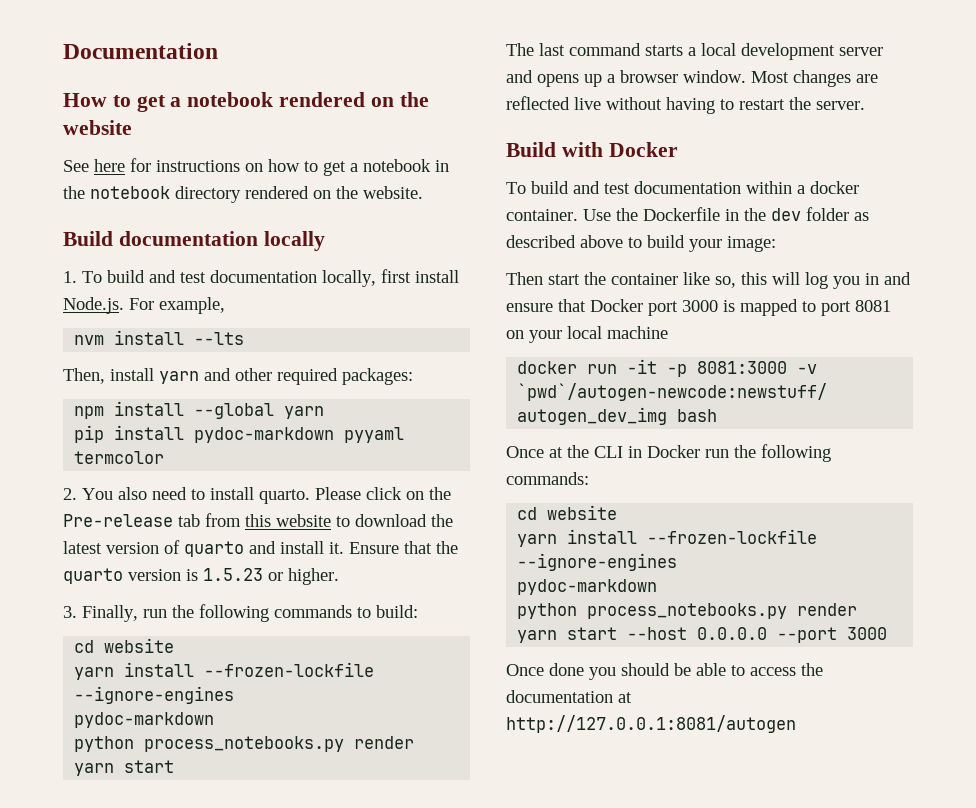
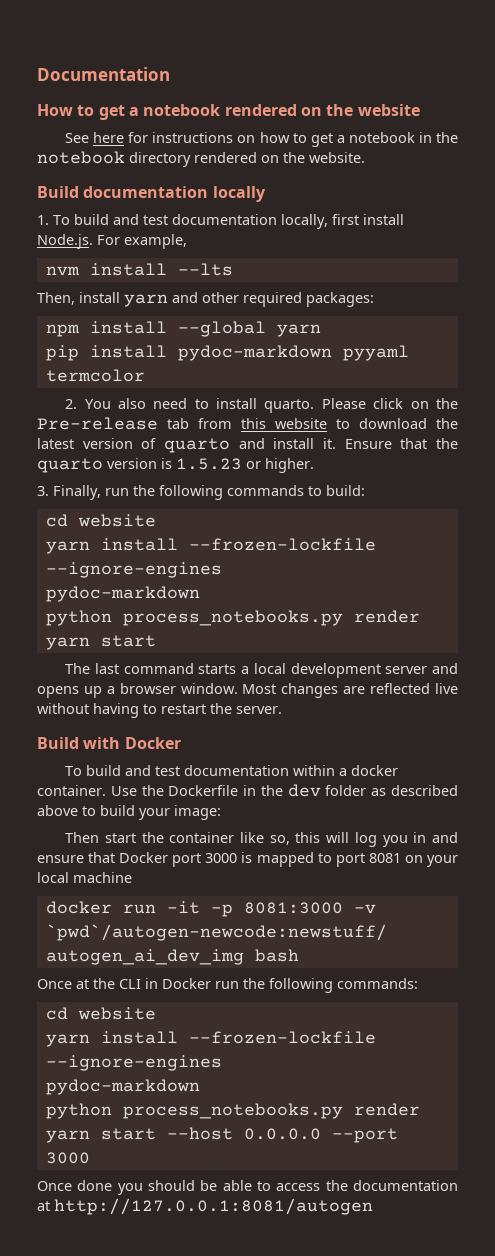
[517,407,668,425] autogen_dev_img -> [45,949,244,965] autogen_ai_dev_img

